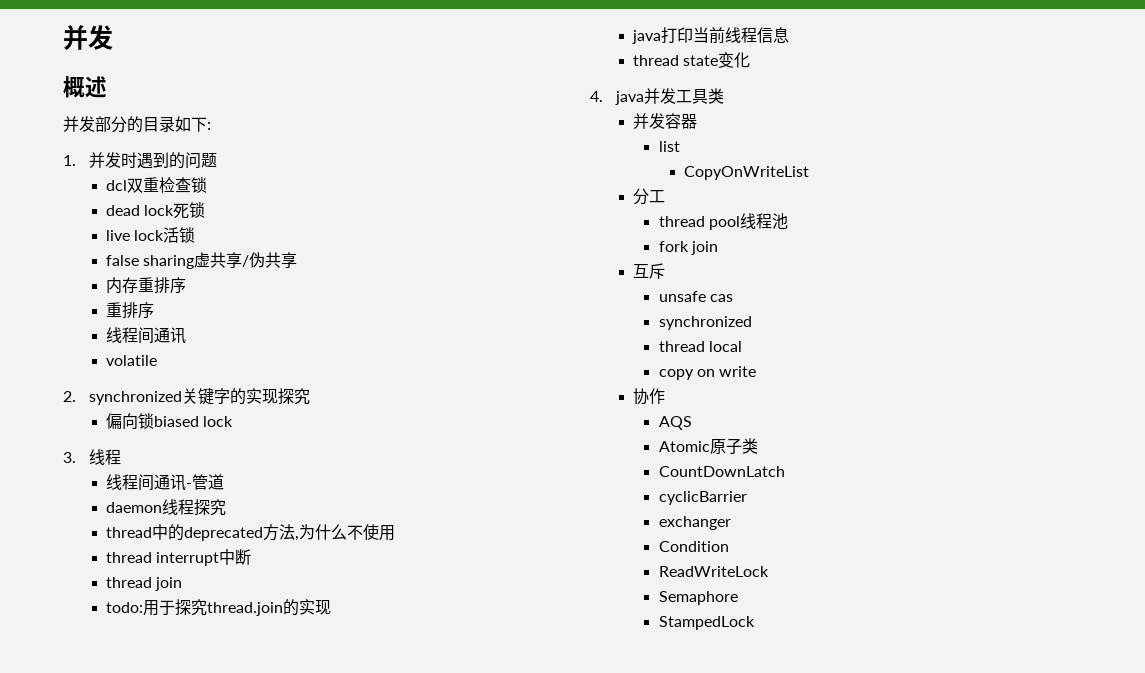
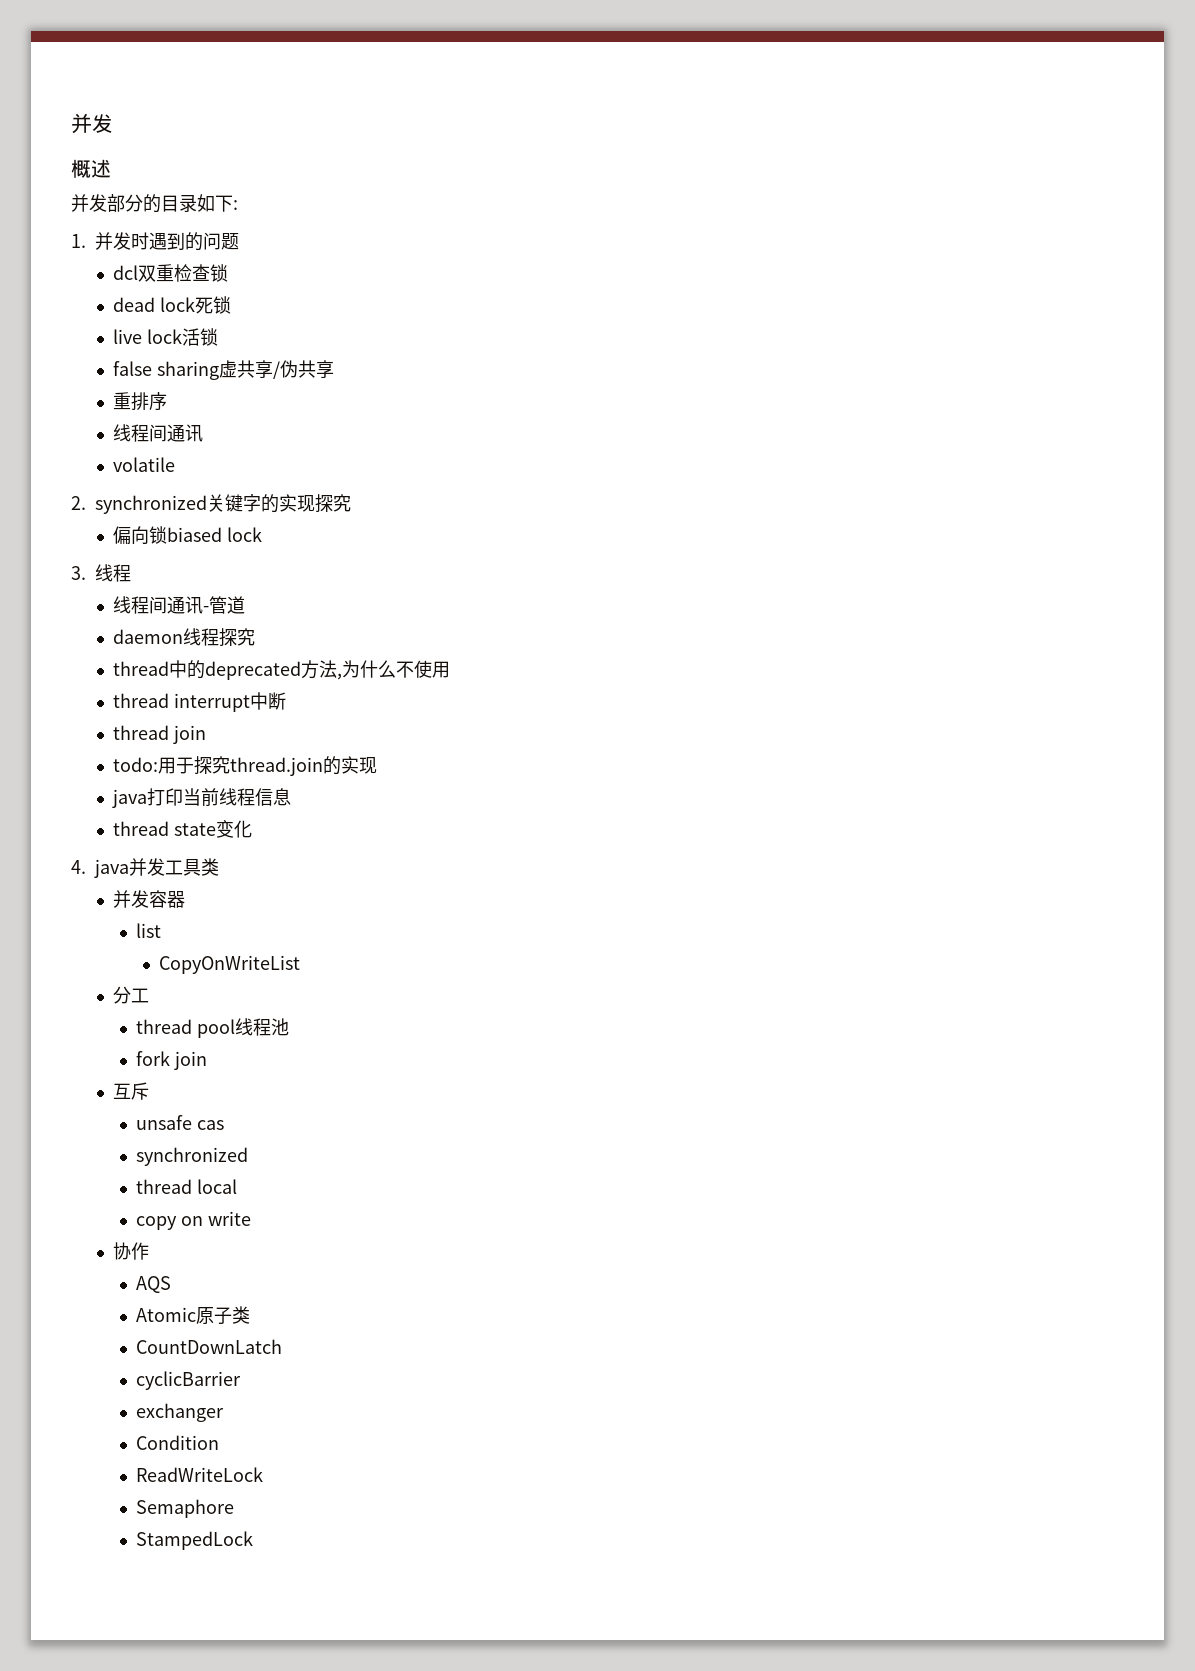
[106,277,187,294] // 内存重排序 -> (335, 369) none

